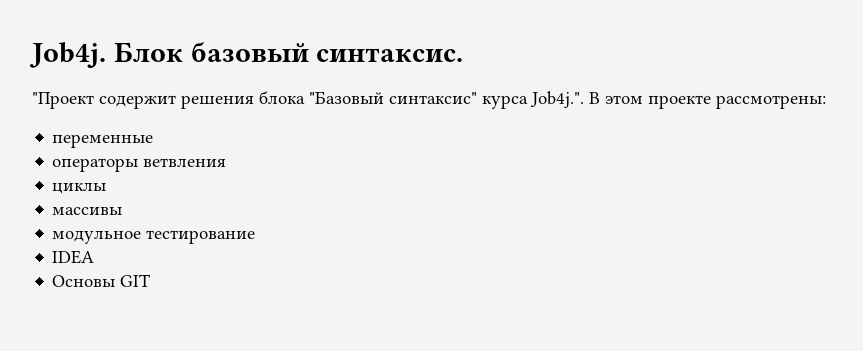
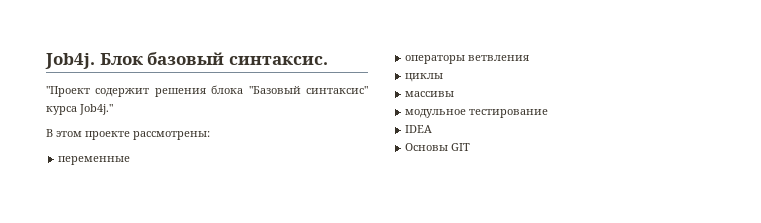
[530,91,584,108] Job4j.". -> [79,104,113,115] Job4j." //

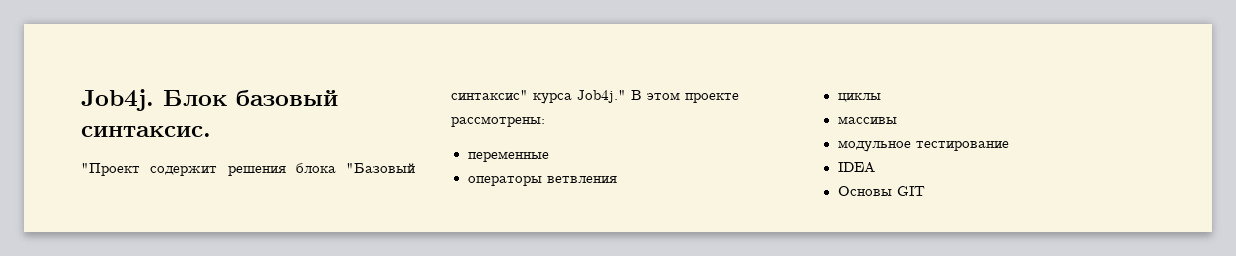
(113, 109) // -> (626, 96) none

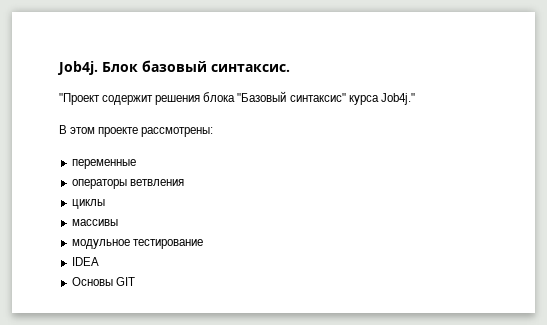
(626, 96) none -> (415, 99) //

